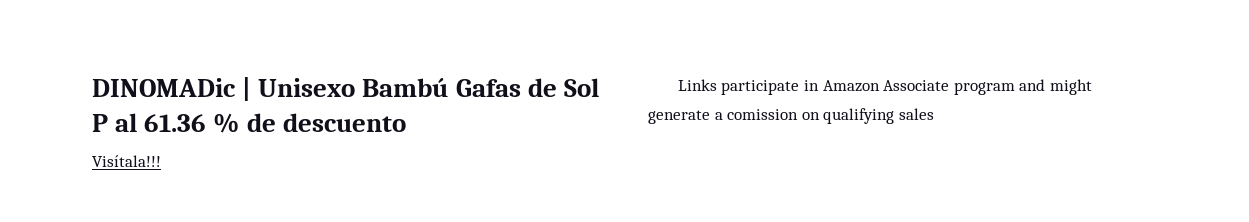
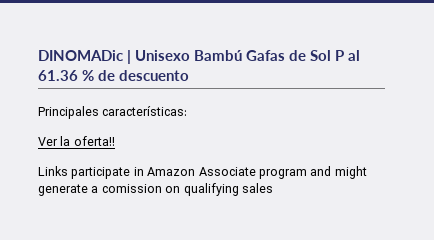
[92,155,161,167] Visítala!!! -> [38,106,188,119] [38,136,115,146] Principales características: // Ver la oferta!!

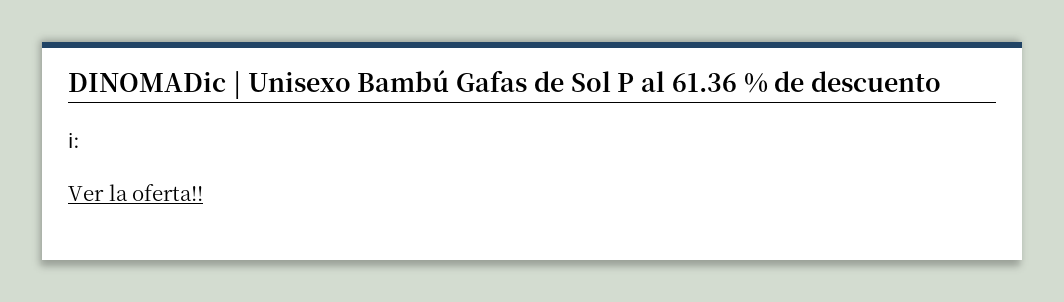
[38,106,188,119] Principales características: -> [68,133,80,148] ℹ:
[38,166,367,179] [38,183,273,196] // Links participate in Amazon Associate program and might generate a comission on qualifying sales -> (204, 192) none

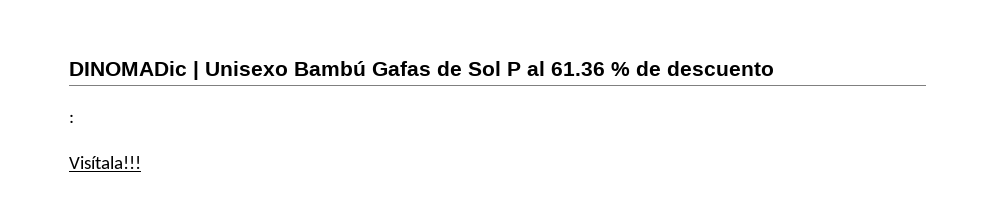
[68,133,80,148] [68,184,204,201] ℹ: // Ver la oferta!! -> [69,114,74,123] [69,156,141,169] : // Visítala!!!

